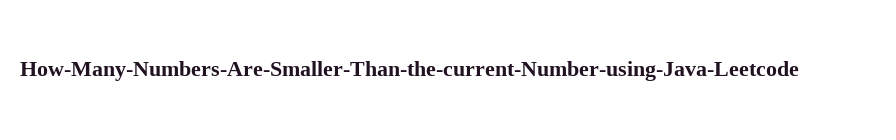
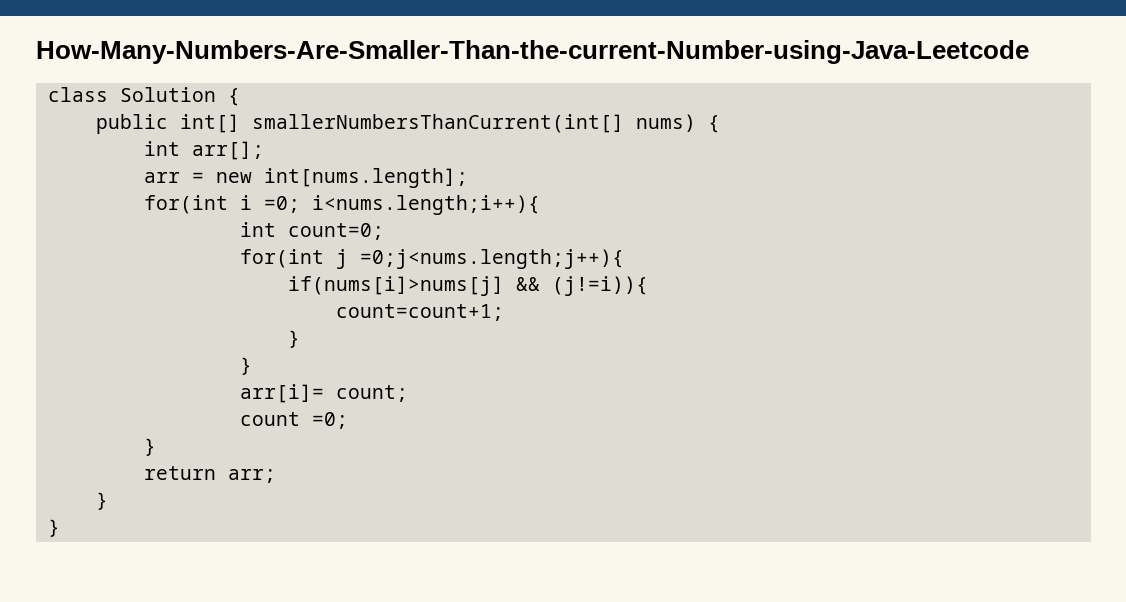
(799, 71) none -> [48,87,241,106] [96,114,721,134] [144,141,265,160] [144,168,469,188] [144,195,541,215] [240,222,385,240] [240,249,625,269] [288,276,649,296] [336,304,505,321] [288,330,301,348] [240,357,253,375] [240,384,409,403] [240,412,349,429] [144,438,157,456] [144,466,277,483] [96,492,109,510] [48,519,61,537] // class Solution { // public int[] smallerNumbersThanCurrent(int[] nums) { // int arr[]; // arr = new int[nums.length]; // for(int i =0; i<nums.length;i++){ // int count=0; // for(int j =0;j<nums.length;j++){ // if(nums[i]>nums[j] && (j!=i)){ // count=count+1; // } // } // arr[i]= count; // count =0; // } // return arr; // } // }

